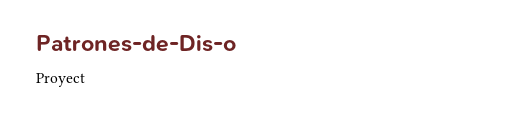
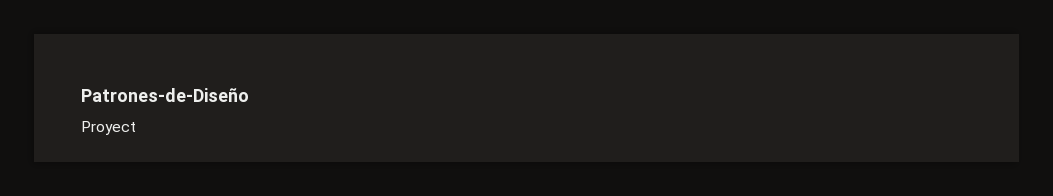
[36,35,236,52] Patrones-de-Dis-o -> [81,88,249,102] Patrones-de-Diseño

